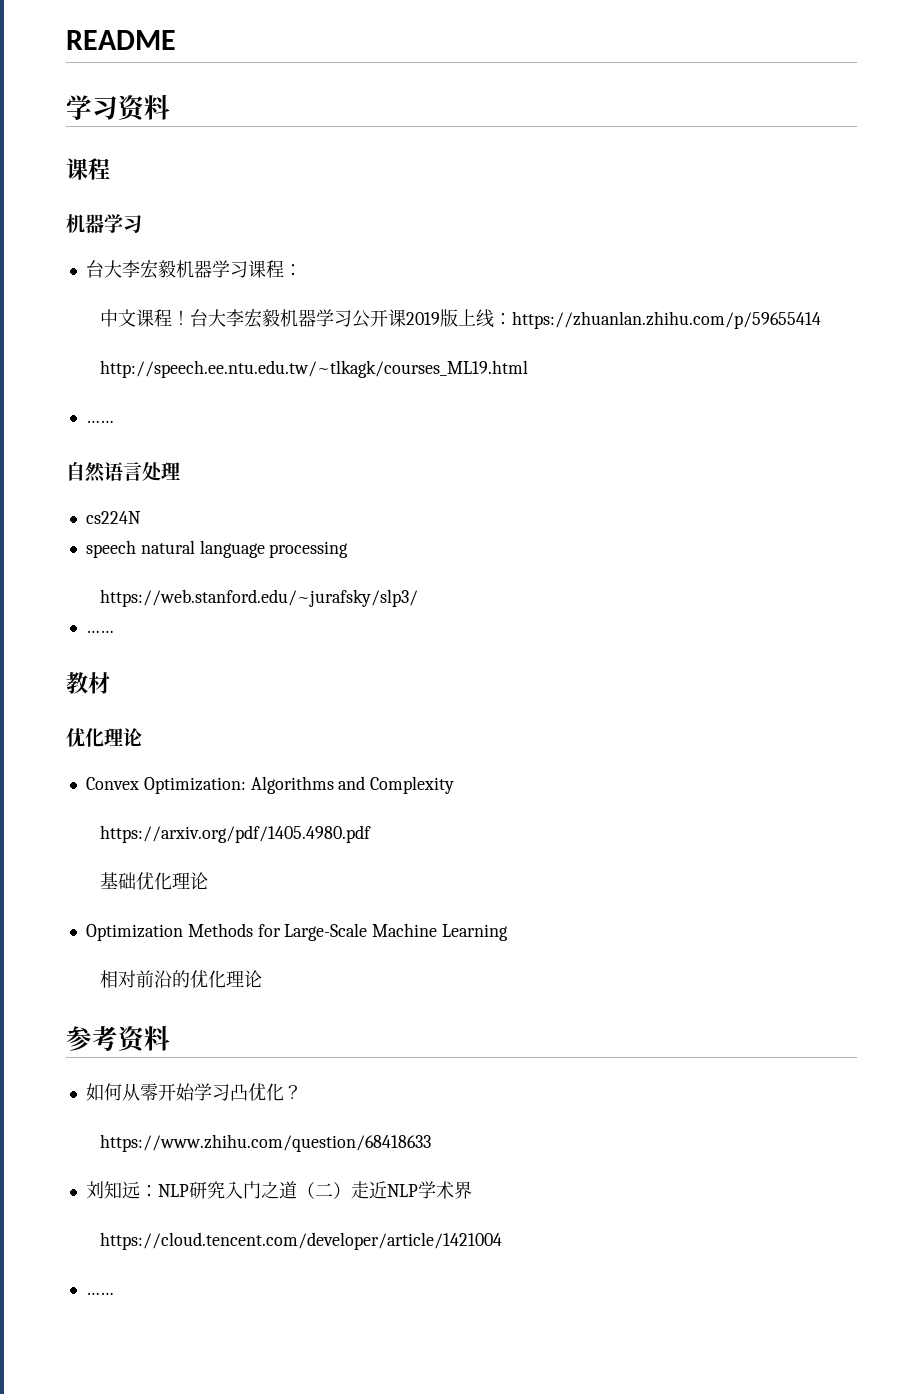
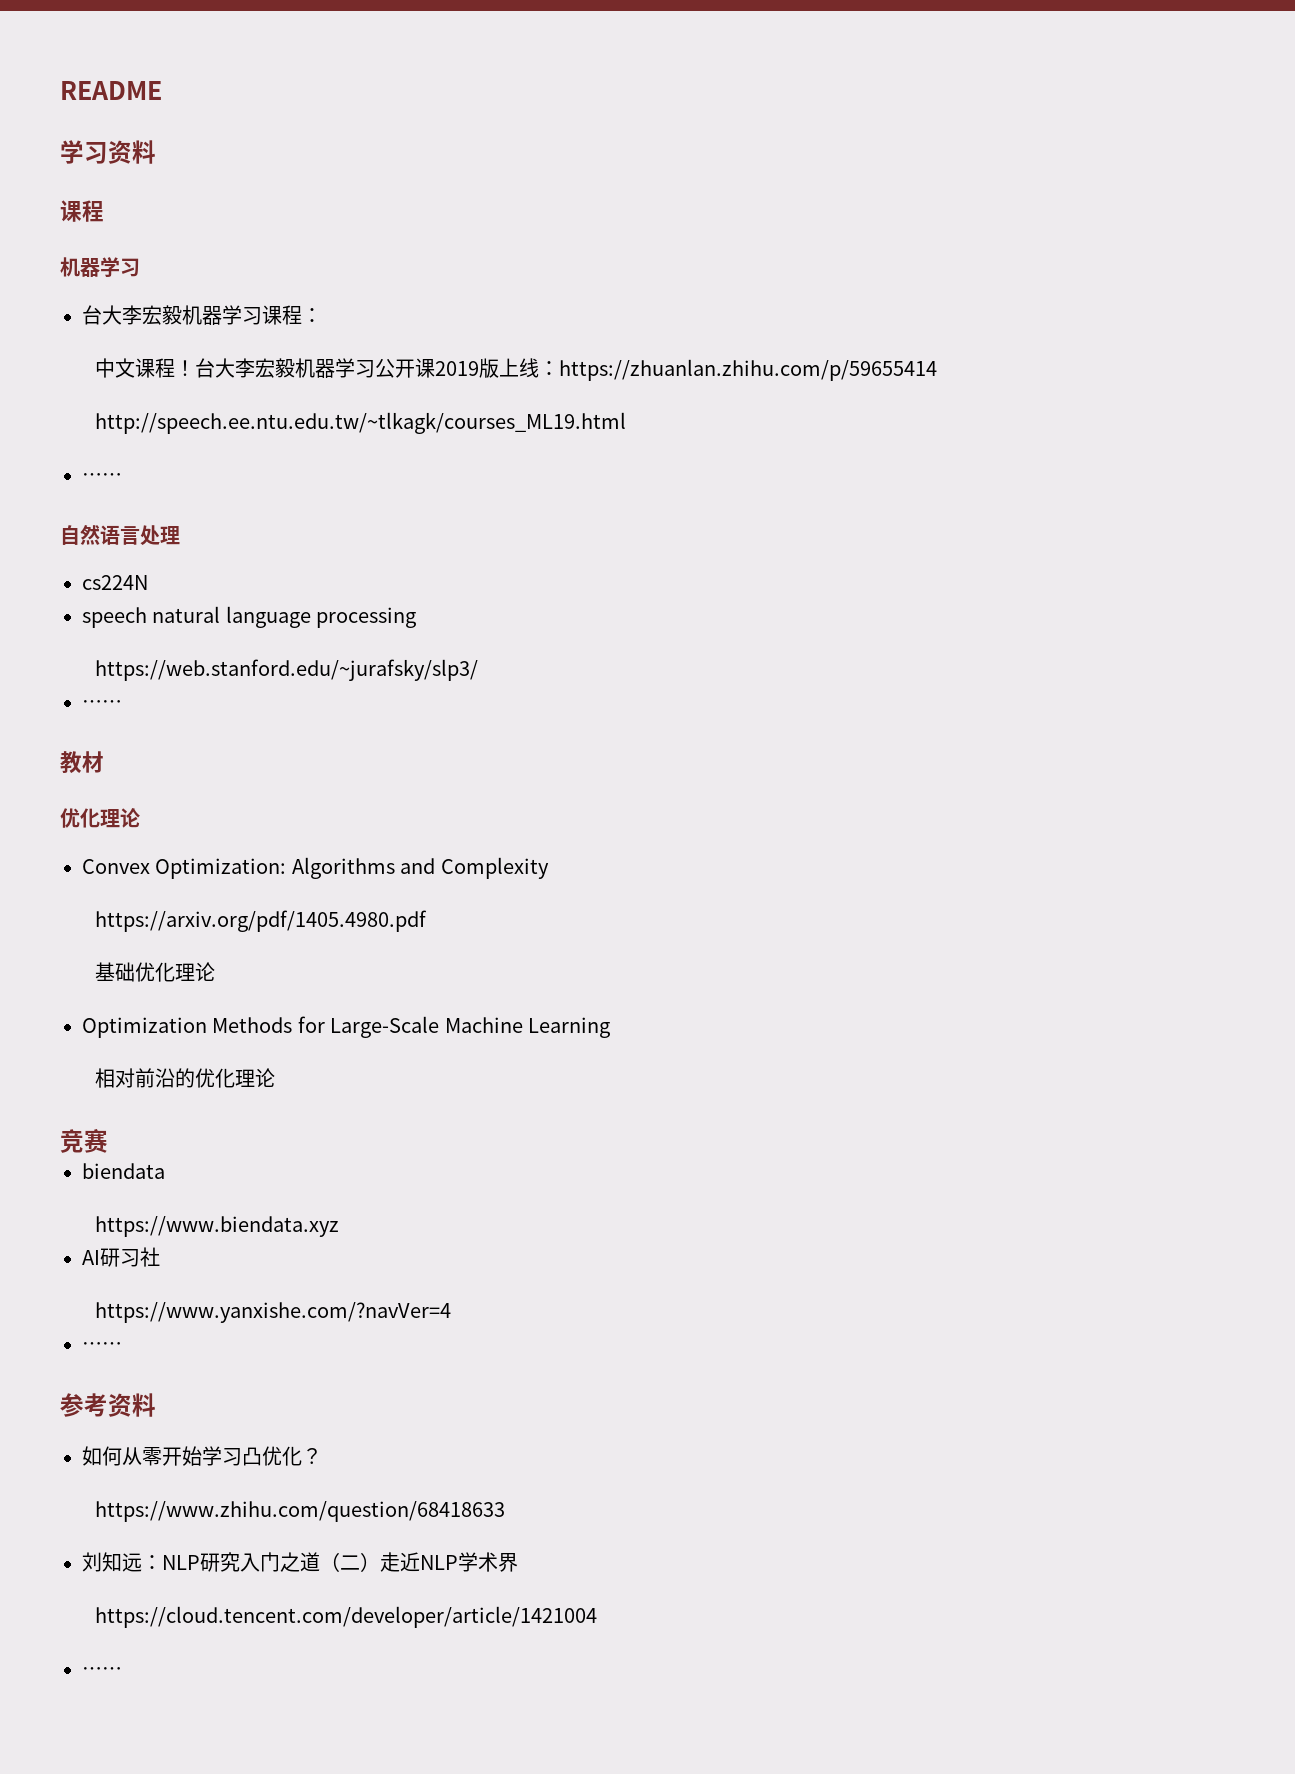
(262, 979) none -> [60,1128,108,1153] [82,1163,165,1179] [95,1216,340,1237] [82,1247,160,1267] [95,1302,452,1323] [82,1342,122,1351] // 竞赛 // biendata // https://www.biendata.xyz // AI研习社 // https://www.yanxishe.com/?navVer=4 // ……

